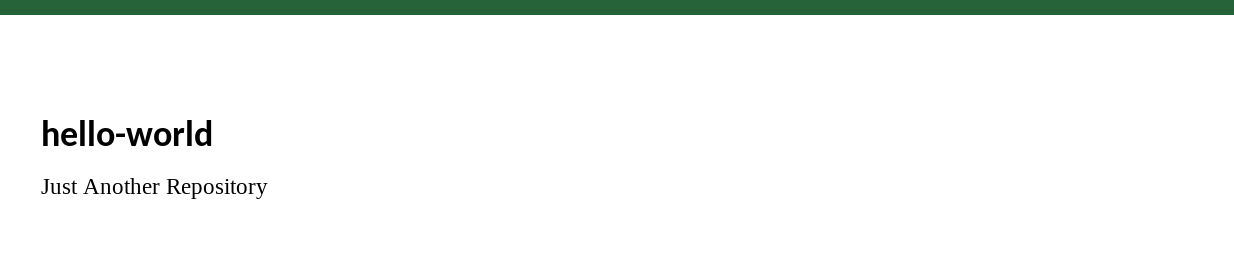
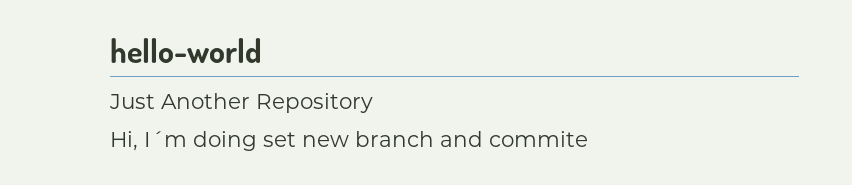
(269, 189) none -> [110,131,588,151] // Hi, I´m doing set new branch and commite

